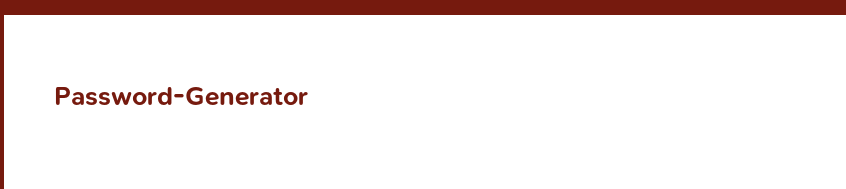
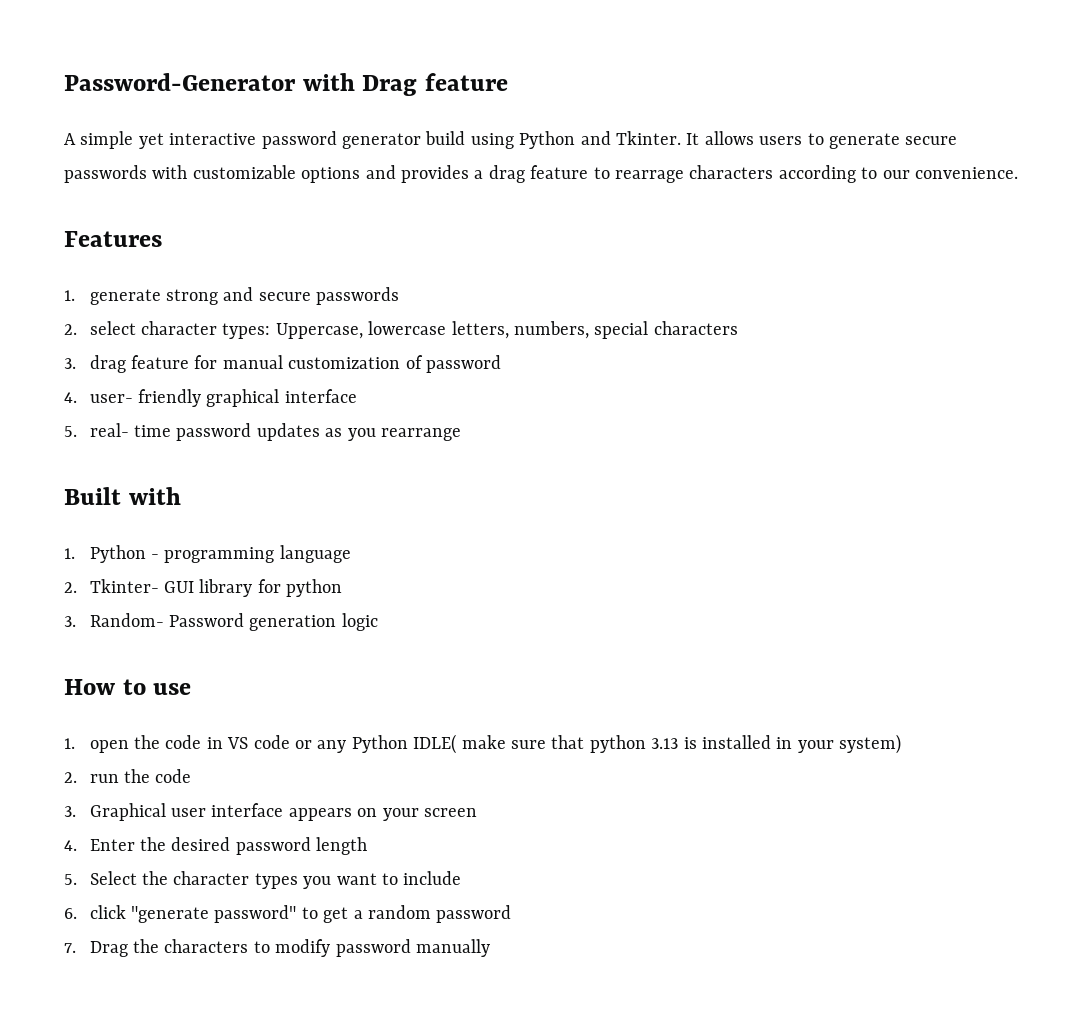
(308, 96) none -> [302,73,508,96] [64,131,958,149] [64,165,1018,183] [64,231,162,247] [64,287,400,305] [64,321,738,339] [64,355,502,373] [64,389,357,407] [64,423,462,441] [64,487,181,505] [64,545,351,563] [64,579,343,597] [64,613,378,631] [64,679,192,695] [64,734,902,754] [64,769,192,783] [64,803,478,821] [64,837,368,855] [64,871,462,889] [64,905,512,923] [64,939,491,957] with Drag feature // A simple yet interactive password generator build using Python and Tkinter. It allows users to generate secure passwords with customizable options and provides a drag feature to rearrage characters according to our convenience. // Features // 1. generate strong and secure passwords // 2. select character types: Uppercase, lowercase letters, numbers, special characters // 3. drag feature for manual customization of password // 4. user- friendly graphical interface // 5. real- time password updates as you rearrange // Built with // 1. Python - programming language // 2. Tkinter- GUI library for python // 3. Random- Password generation logic // How to use // 1. open the code in VS code or any Python IDLE( make sure that python 3.13 is installed in your system) // 2. run the code // 3. Graphical user interface appears on your screen // 4. Enter the desired password length // 5. Select the character types you want to include // 6. click "generate password" to get a random password // 7. Drag the characters to modify password manually

